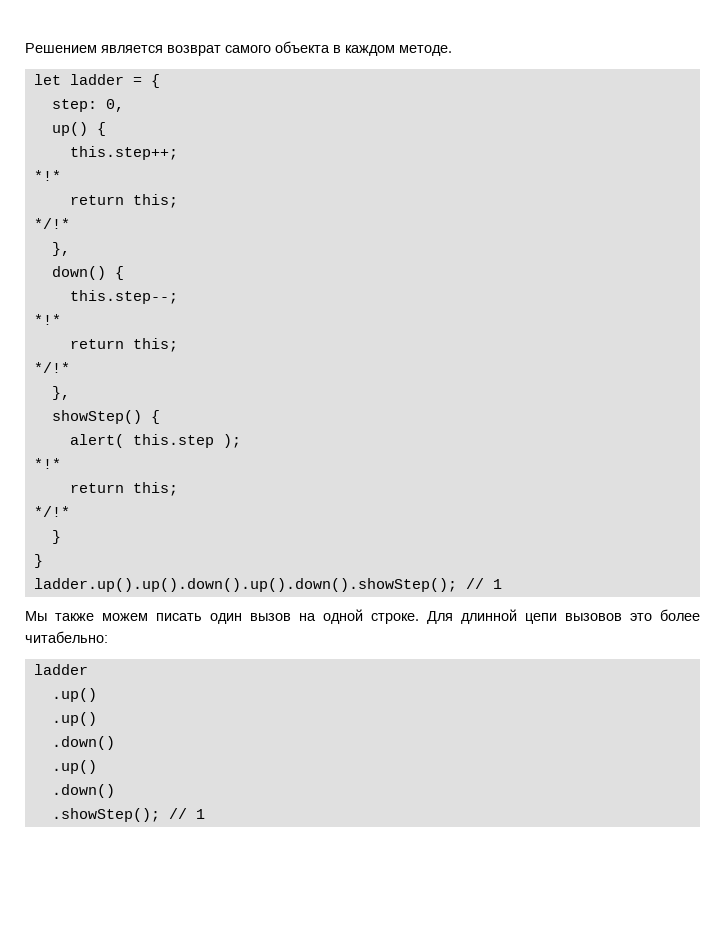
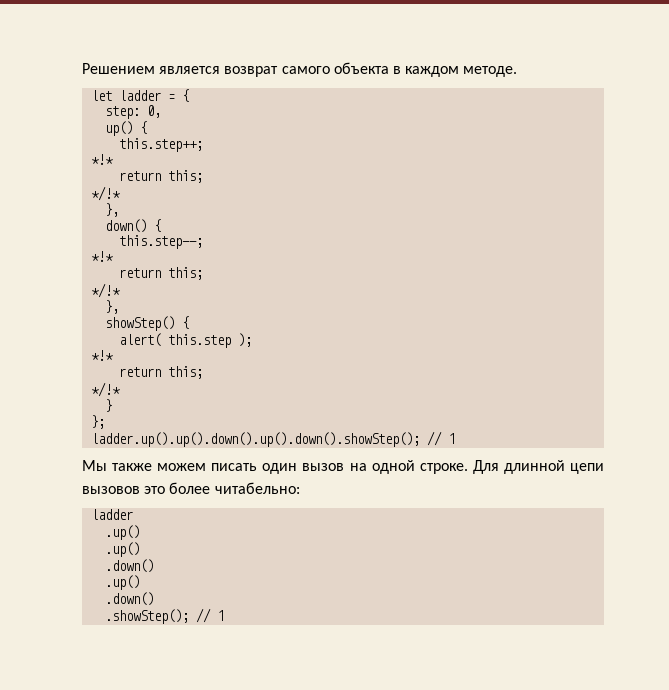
[33,554,43,568] } -> [91,415,106,429] };

